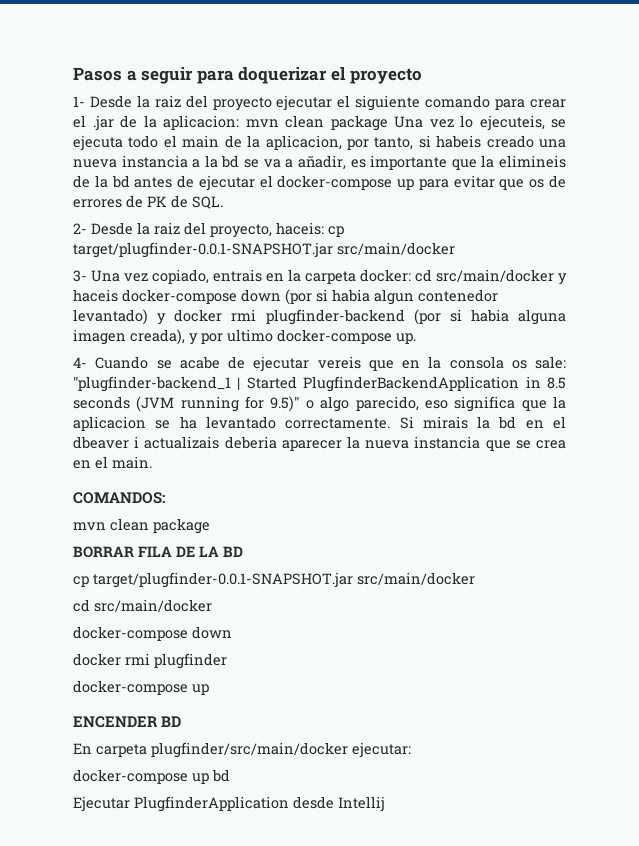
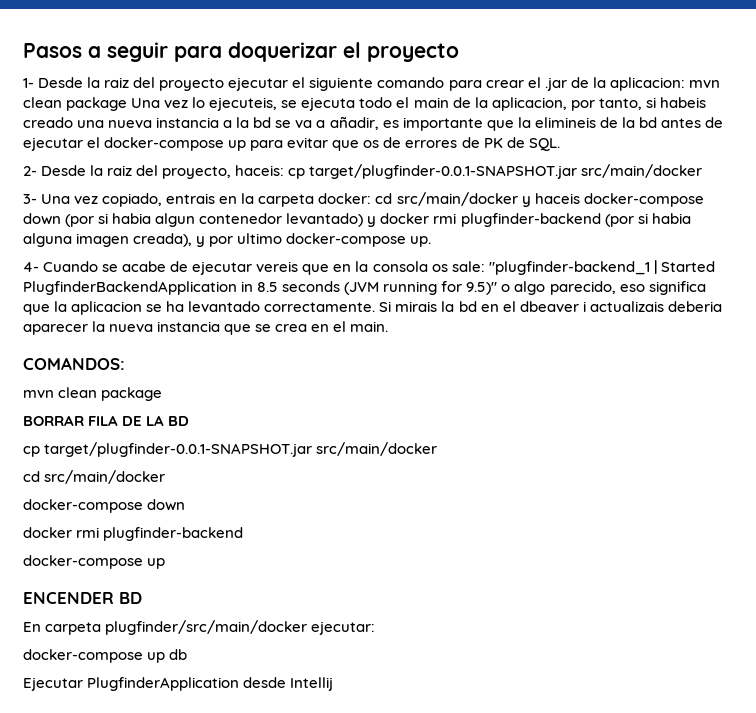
[154,653,227,669] plugfinder -> [103,527,244,541] plugfinder-backend
[212,769,230,782] bd -> [169,649,188,660] db

